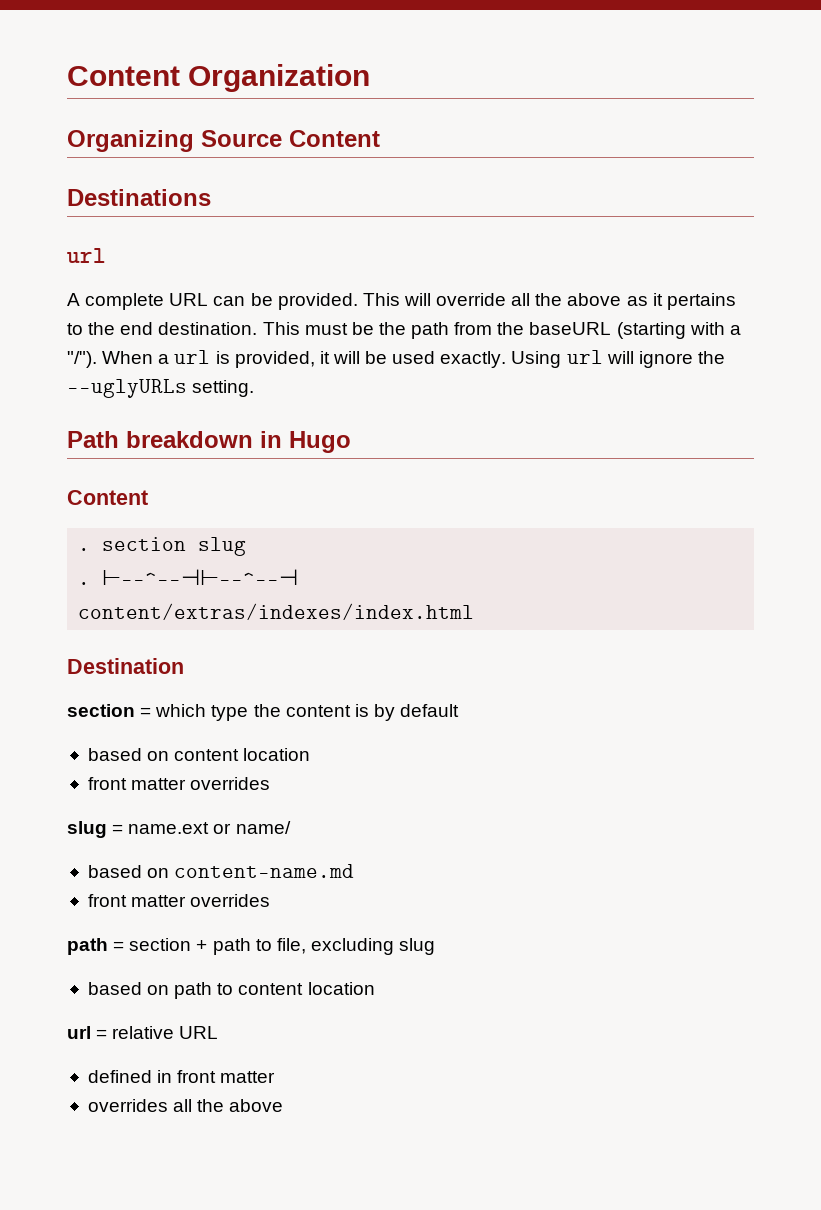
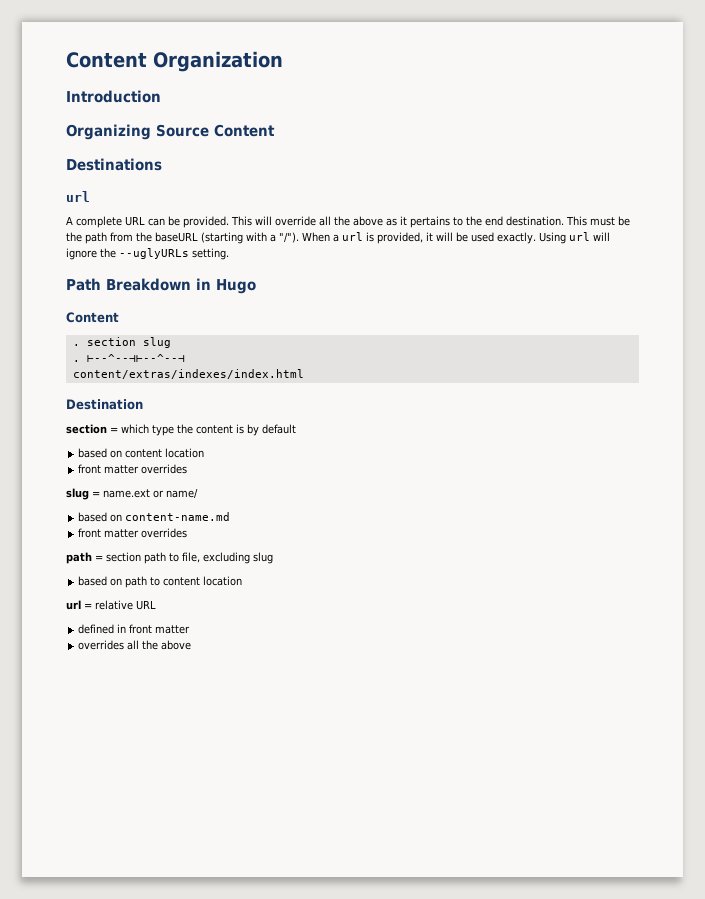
(371, 78) none -> [66,90,161,103] // Introduction
[126,431,253,448] breakdown -> [106,278,191,291] Breakdown
[196,940,208,951] + -> (141, 557) none

